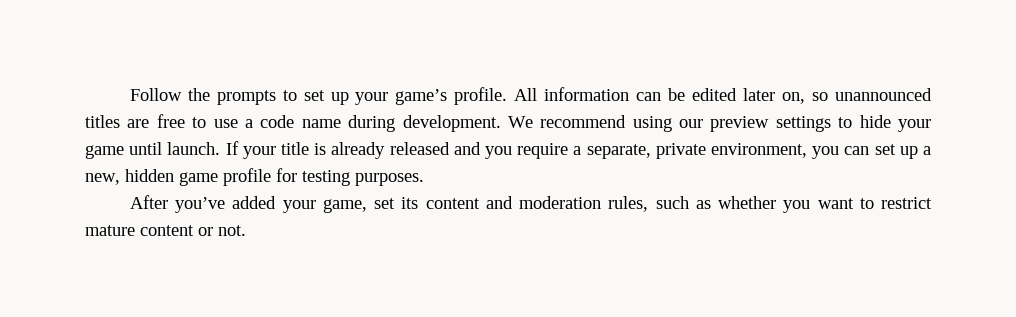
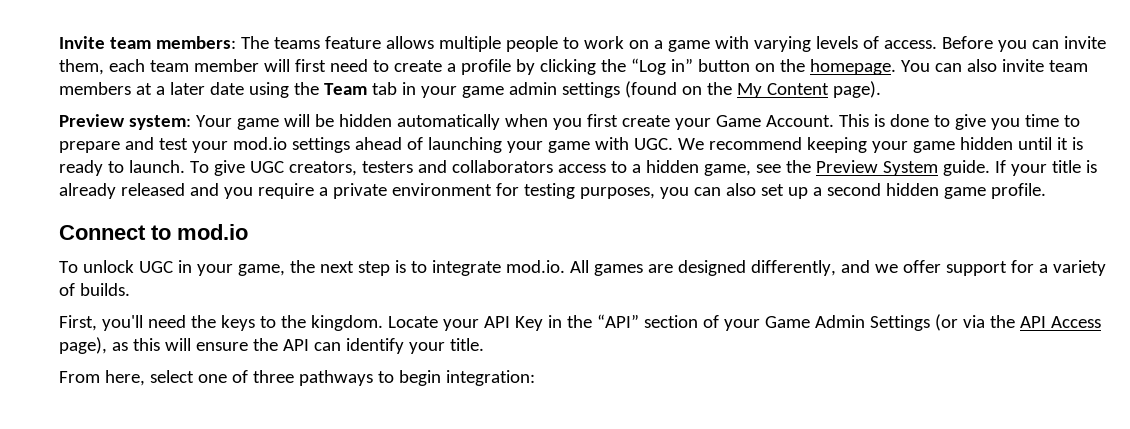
[129,87,932,105] [85,114,932,132] [85,142,221,159] Follow the prompts to set up your game’s profile. All information can be edited later on, so unannounced titles are free to use a code name during development. We recommend using our preview settings to hide your game until launch. -> [59,36,1106,52] [59,58,1088,75] [59,81,881,98] [59,114,1080,130] [59,137,1083,153] [59,160,990,176] Invite team members: The teams feature allows multiple people to work on a game with varying levels of access. Before you can invite them, each team member will first need to create a profile by clicking the “Log in” button on the homepage. You can also invite team members at a later date using the Team tab in your game admin settings (found on the My Content page). // Preview system: Your game will be hidden automatically when you first create your Game Account. This is done to give you time to prepare and test your mod.io settings ahead of launching your game with UGC. We recommend keeping your game hidden until it is ready to launch. To give UGC creators, testers and collaborators access to a hidden game, see the Preview System guide.
[586,143,870,159] separate, private environment, you can -> [332,183,756,199] private environment for testing purposes, you can also
[85,173,120,185] new, -> [826,183,881,196] second
[223,168,424,186] [129,195,933,213] [85,225,246,236] profile for testing purposes. // After you’ve added your game, set its content and moderation rules, such as whether you want to restrict mature content or not. -> [990,183,1046,199] [59,224,248,240] [59,260,1106,276] [59,283,130,296] [59,314,1101,331] [59,337,484,354] [59,370,535,386] profile. // Connect to mod.io // To unlock UGC in your game, the next step is to integrate mod.io. All games are designed differently, and we offer support for a variety of builds. // First, you'll need the keys to the kingdom. Locate your API Key in the “API” section of your Game Admin Settings (or via the API Access page), as this will ensure the API can identify your title. // From here, select one of three pathways to begin integration:

